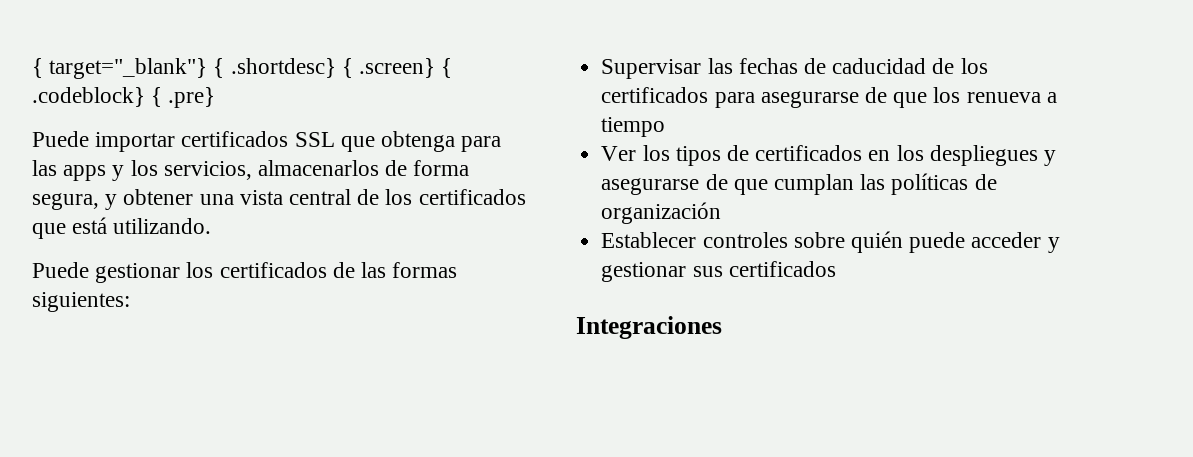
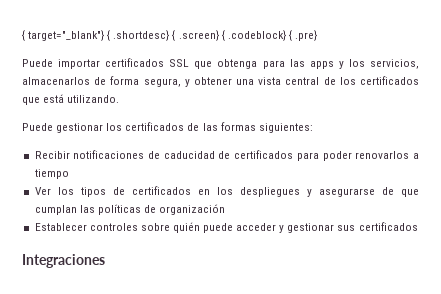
[601,58,798,79] Supervisar las fechas -> [34,150,145,159] Recibir notificaciones
[960,58,988,74] los -> (231, 155) none
[760,87,1041,108] asegurarse de que los renueva -> [322,151,410,161] poder renovarlos

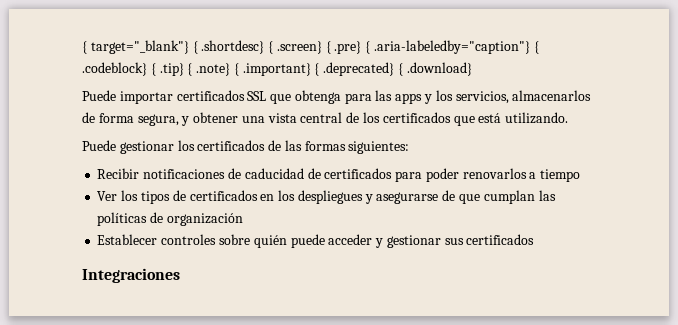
[227,30,317,41] .codeblock} { .pre} -> [334,40,539,54] [82,62,472,76] .pre} { .aria-labeledby="caption"} { .codeblock} { .tip} { .note} { .important} { .deprecated} { .download}

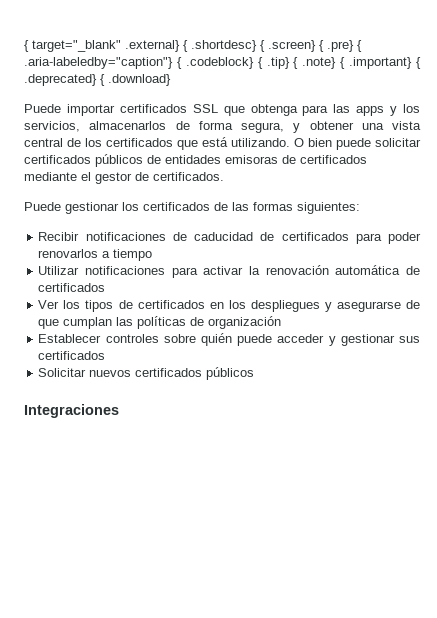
[82,40,189,54] { target="_blank"} -> [24,40,180,52] { target="_blank" .external}
(569, 118) none -> [294,138,421,150] [24,154,367,167] [24,172,224,184] O bien puede solicitar certificados públicos de entidades emisoras de certificados mediante el gestor de certificados.
(581, 175) none -> [38,265,420,278] [38,283,106,292] // Utilizar notificaciones para activar la renovación automática de certificados
(535, 239) none -> [38,367,255,380] // Solicitar nuevos certificados públicos

